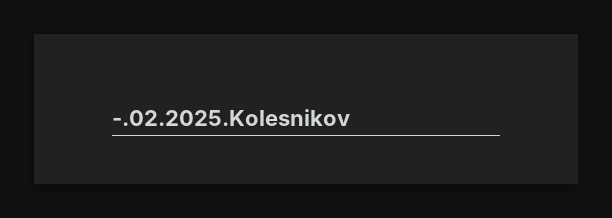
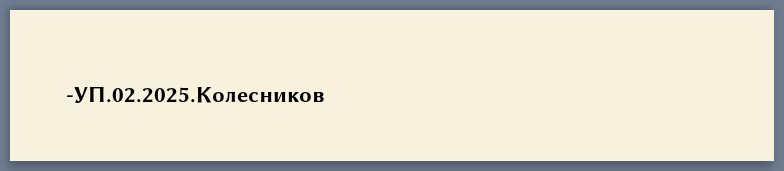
[112,109,350,126] -.02.2025.Kolesnikov -> [66,86,325,103] -УП.02.2025.Колесников

